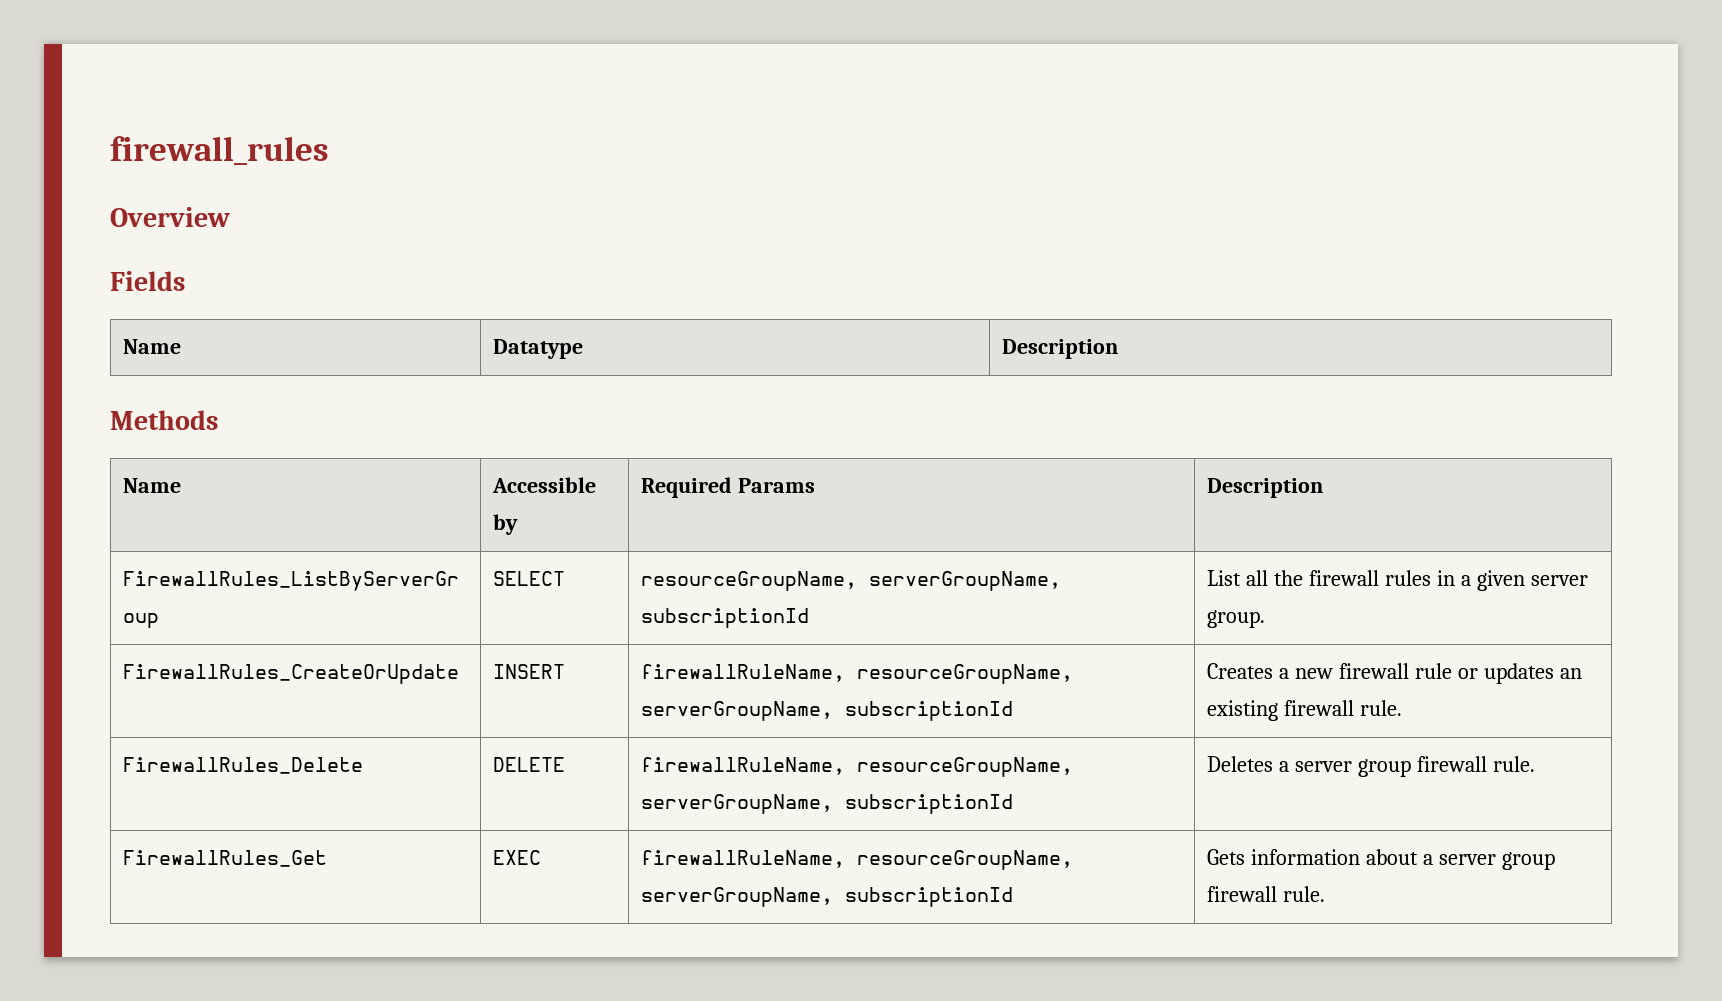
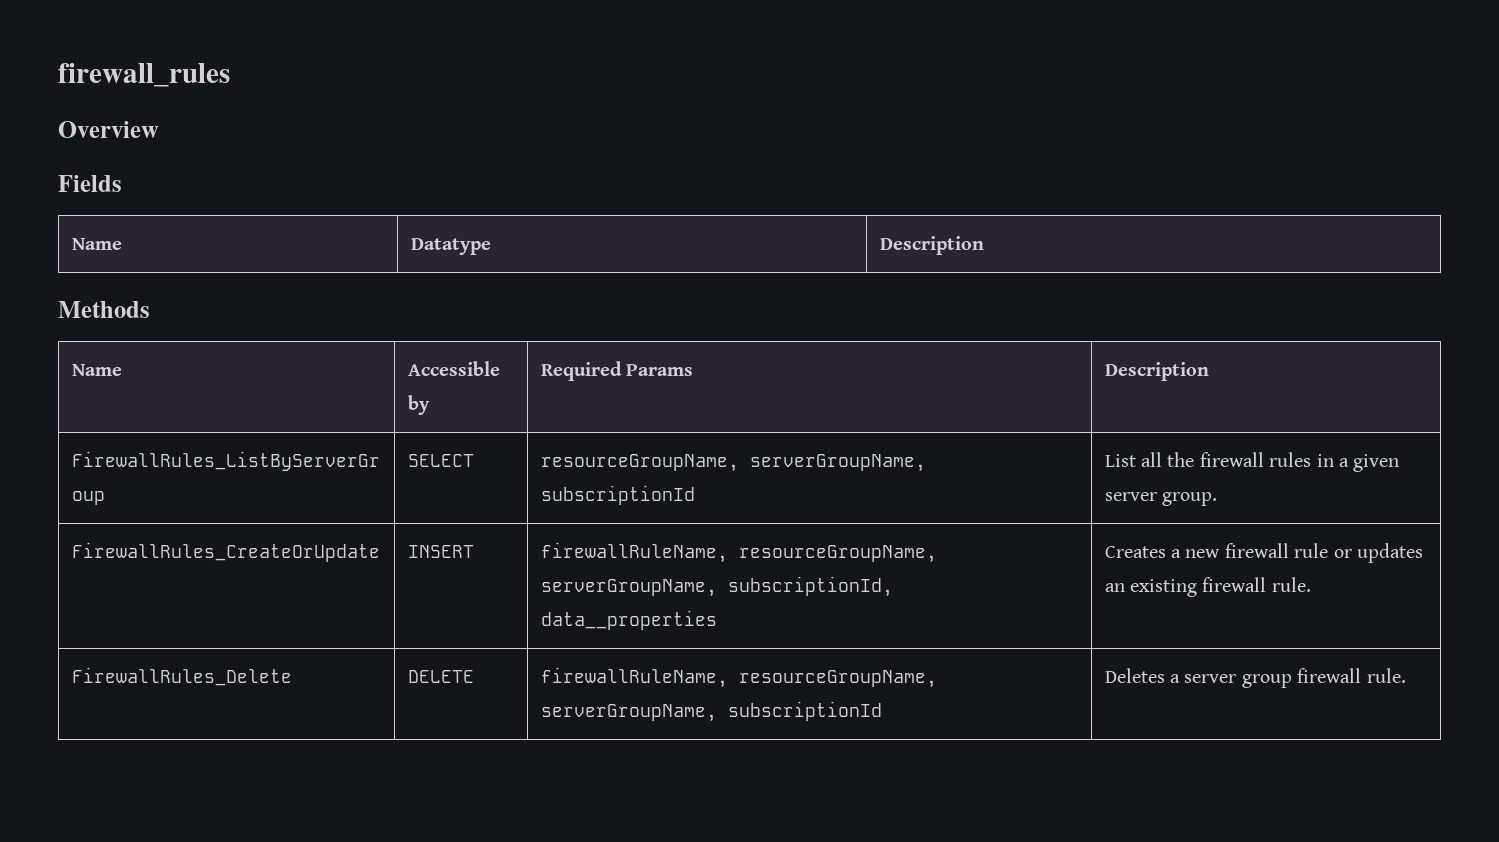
[845,701,1014,721] subscriptionId -> [727,576,893,597] [540,610,717,630] subscriptionId, data__properties
[123,850,328,867] [493,850,542,865] [641,850,1074,870] [641,887,1014,907] [1207,849,1555,870] [1207,886,1326,902] // FirewallRules_Get | EXEC | firewallRuleName, resourceGroupName, serverGroupName, subscriptionId | Gets information about a server group firewall rule. -> (1406, 675) none

